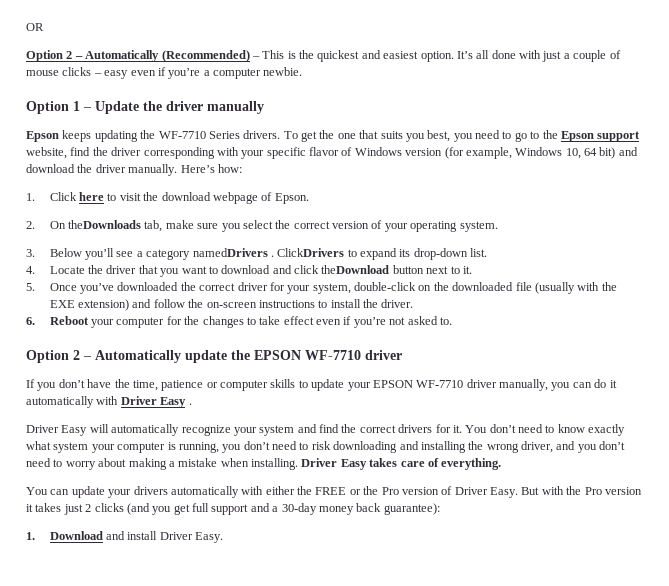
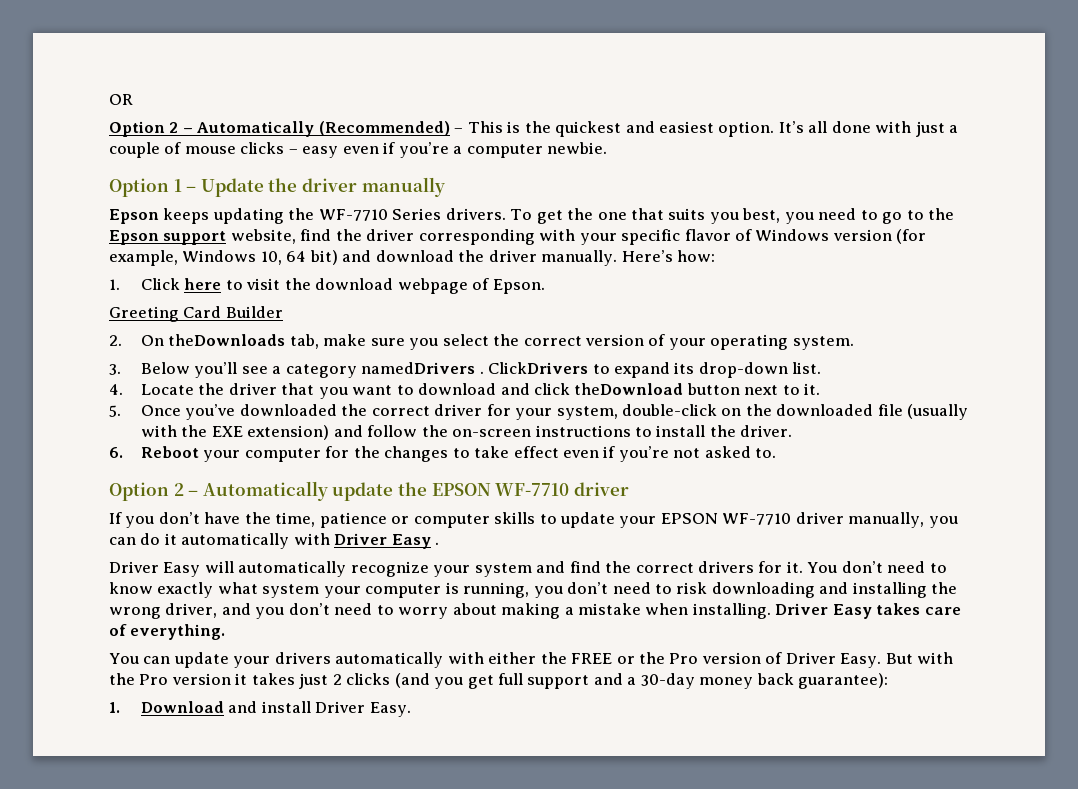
(309, 198) none -> [109,306,283,322] // Greeting Card Builder

